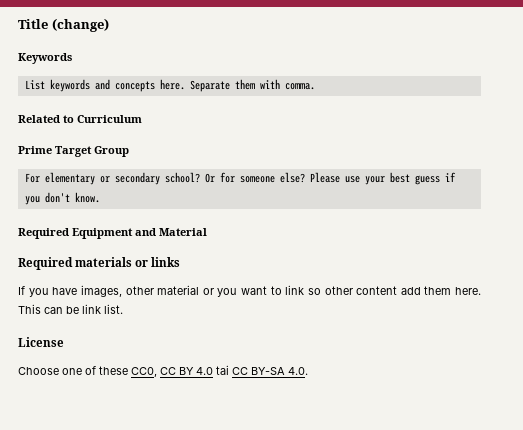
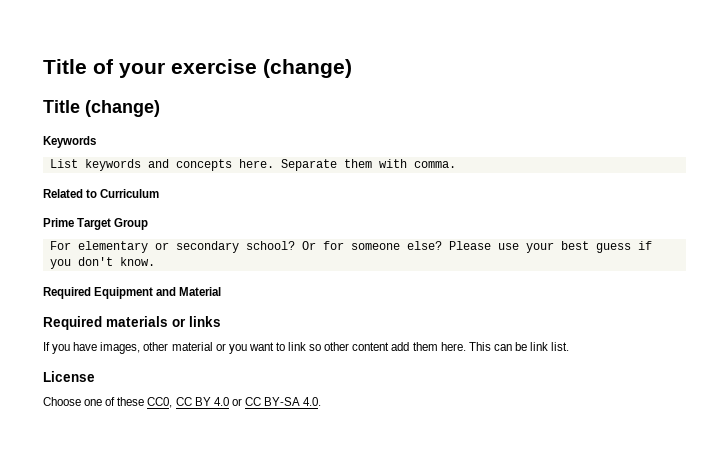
[18,19,48,29] Title -> [43,59,352,78] [43,100,80,113] Title of your exercise (change) // Title
[216,365,229,375] tai -> [231,398,242,406] or

